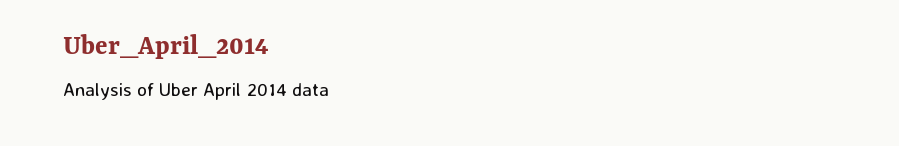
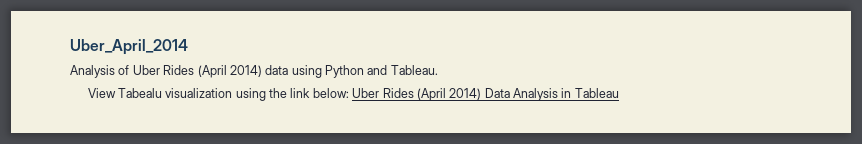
[203,83,329,100] April 2014 data -> [163,65,438,78] [87,88,619,101] Rides (April 2014) data using Python and Tableau. // View Tabealu visualization using the link below: Uber Rides (April 2014) Data Analysis in Tableau

